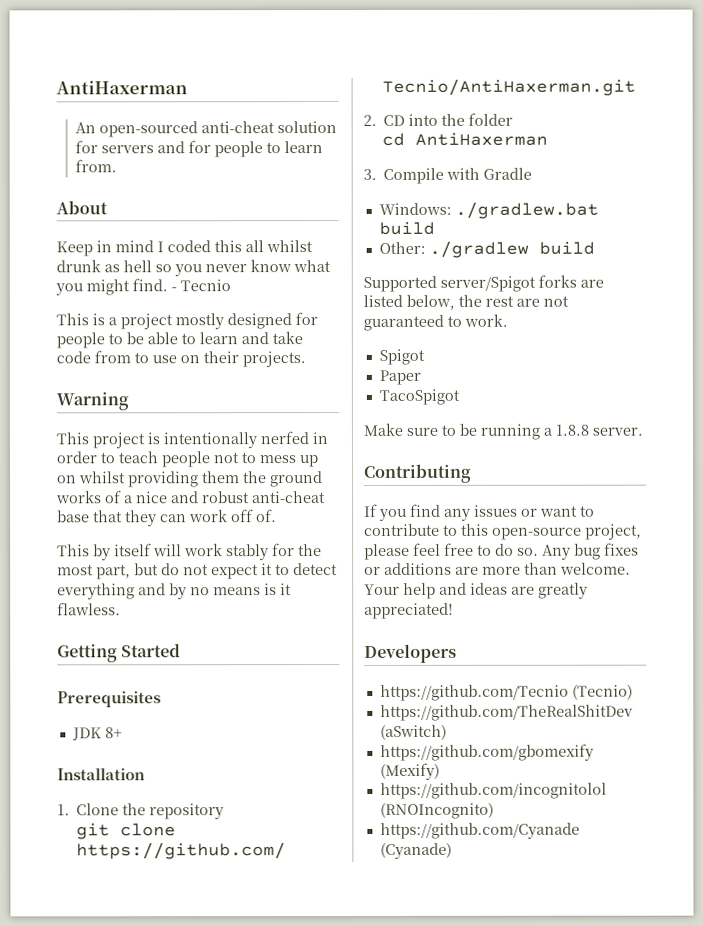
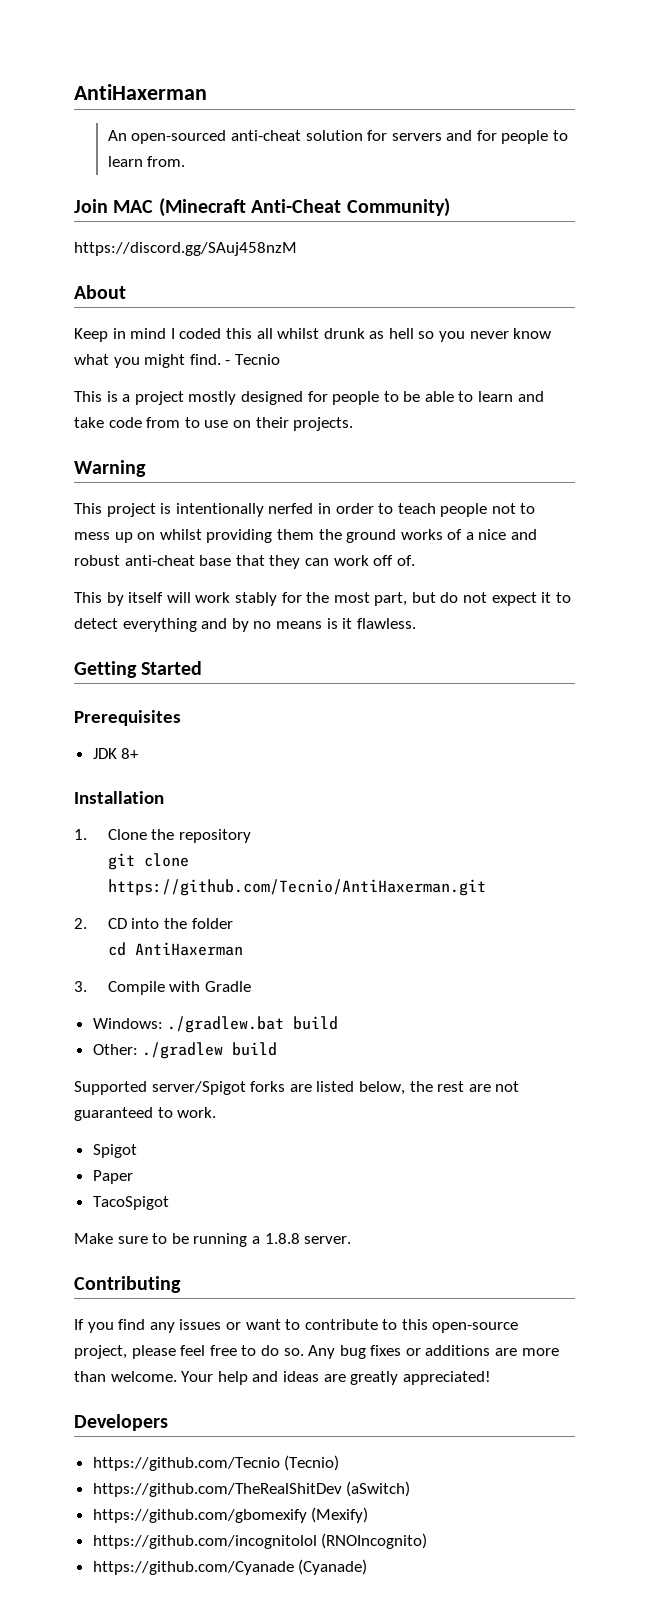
(117, 166) none -> [74,198,450,217] [74,242,297,256] // Join MAC (Minecraft Anti-Cheat Community) // https://discord.gg/SAuj458nzM

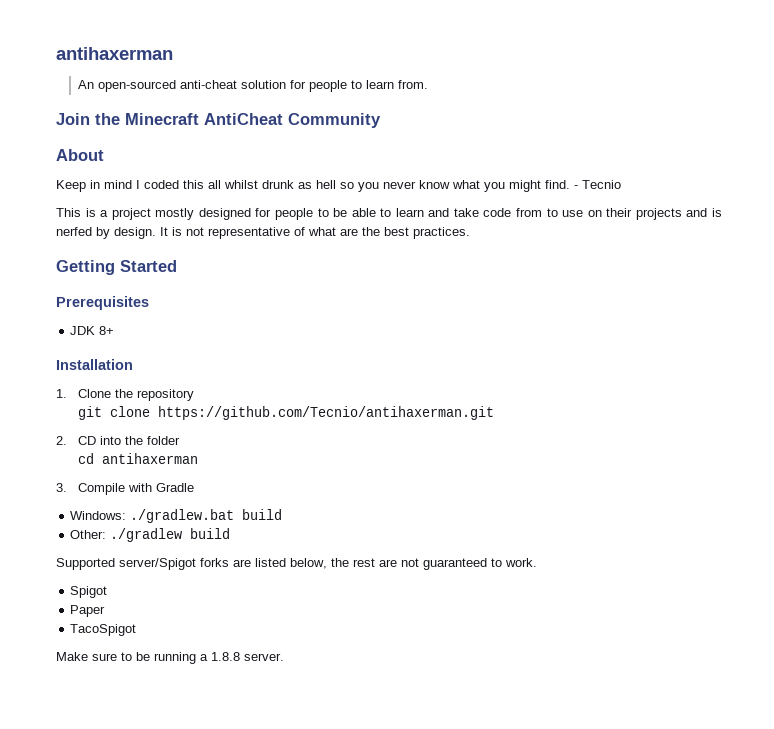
[74,84,207,100] AntiHaxerman -> [56,47,173,60] antihaxerman
[391,130,497,141] servers and for -> (306, 84) none
[113,198,450,217] [74,242,297,256] MAC (Minecraft Anti-Cheat Community) // https://discord.gg/SAuj458nzM -> [95,113,381,128] the Minecraft AntiCheat Community
[293,417,354,431] [74,460,146,477] [74,503,536,517] [74,529,538,543] [74,555,415,569] [74,592,571,606] [74,618,416,632] projects. // Warning // This project is intentionally nerfed in order to teach people not to mess up on whilst providing them the ground works of a nice and robust anti-cheat base that they can work off of. // This by itself will work stably for the most part, but do not expect it to detect everything and by no means is it flawless. -> [635,208,723,220] [56,227,470,239] projects and is nerfed by design. It is not representative of what are the best practices.
[107,879,486,896] https://github.com/Tecnio/AntiHaxerman.git -> [157,406,494,420] https://github.com/Tecnio/antihaxerman.git
[134,942,243,956] AntiHaxerman -> [101,453,198,464] antihaxerman
[74,1276,181,1293] [74,1319,519,1333] [74,1345,559,1359] [74,1371,491,1385] [74,1414,168,1431] [92,1455,340,1471] [92,1481,411,1497] [92,1507,369,1523] [92,1533,428,1549] [92,1559,368,1575] // Contributing // If you find any issues or want to contribute to this open-source project, please feel free to do so. Any bug fixes or additions are more than welcome. Your help and ideas are greatly appreciated! // Developers // https://github.com/Tecnio (Tecnio) // https://github.com/TheRealShitDev (aSwitch) // https://github.com/gbomexify (Mexify) // https://github.com/incognitolol (RNOIncognito) // https://github.com/Cyanade (Cyanade) -> (284, 657) none

